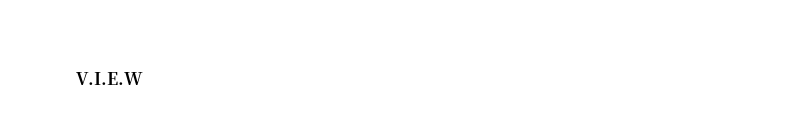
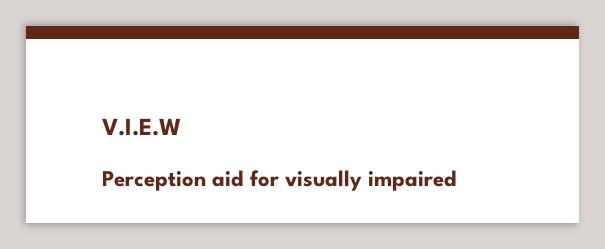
(143, 78) none -> [102,170,458,191] // Perception aid for visually impaired

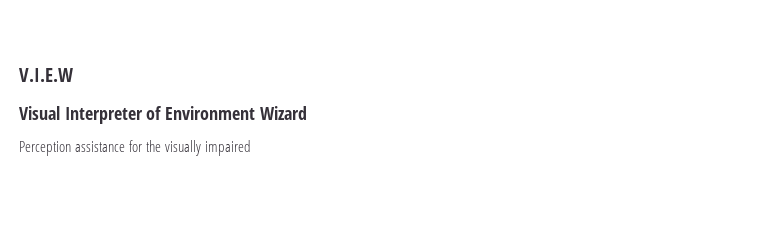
[102,170,280,191] Perception aid for -> [19,106,307,124] [19,140,162,156] Visual Interpreter of Environment Wizard // Perception assistance for the

